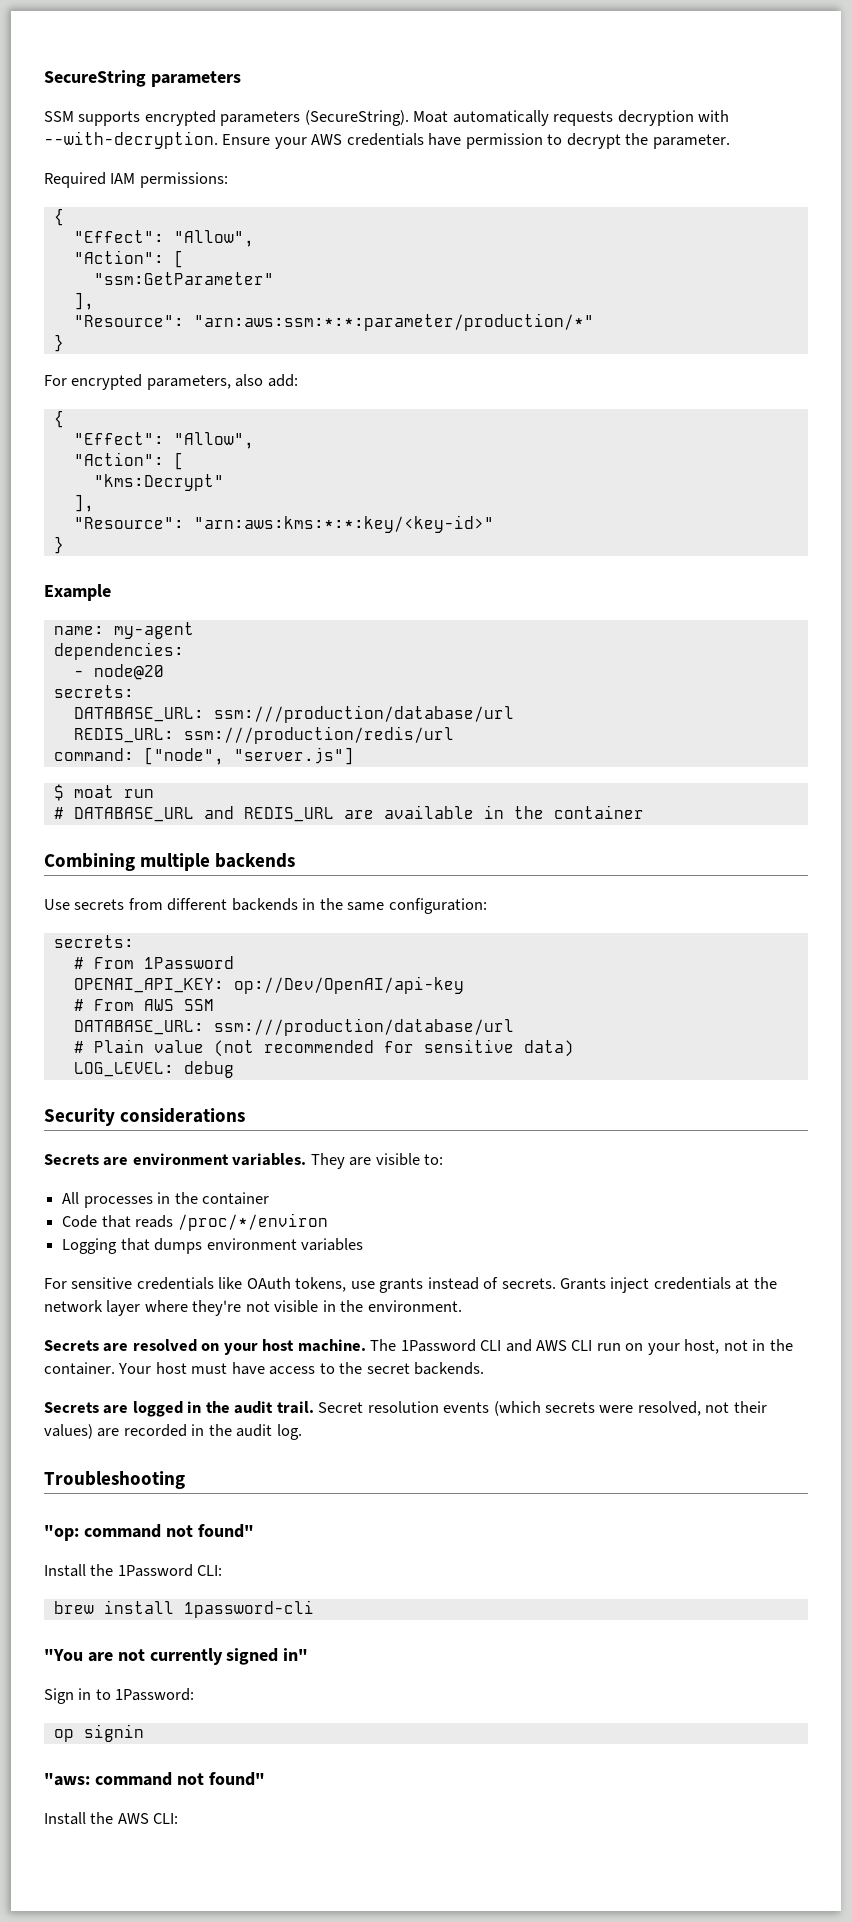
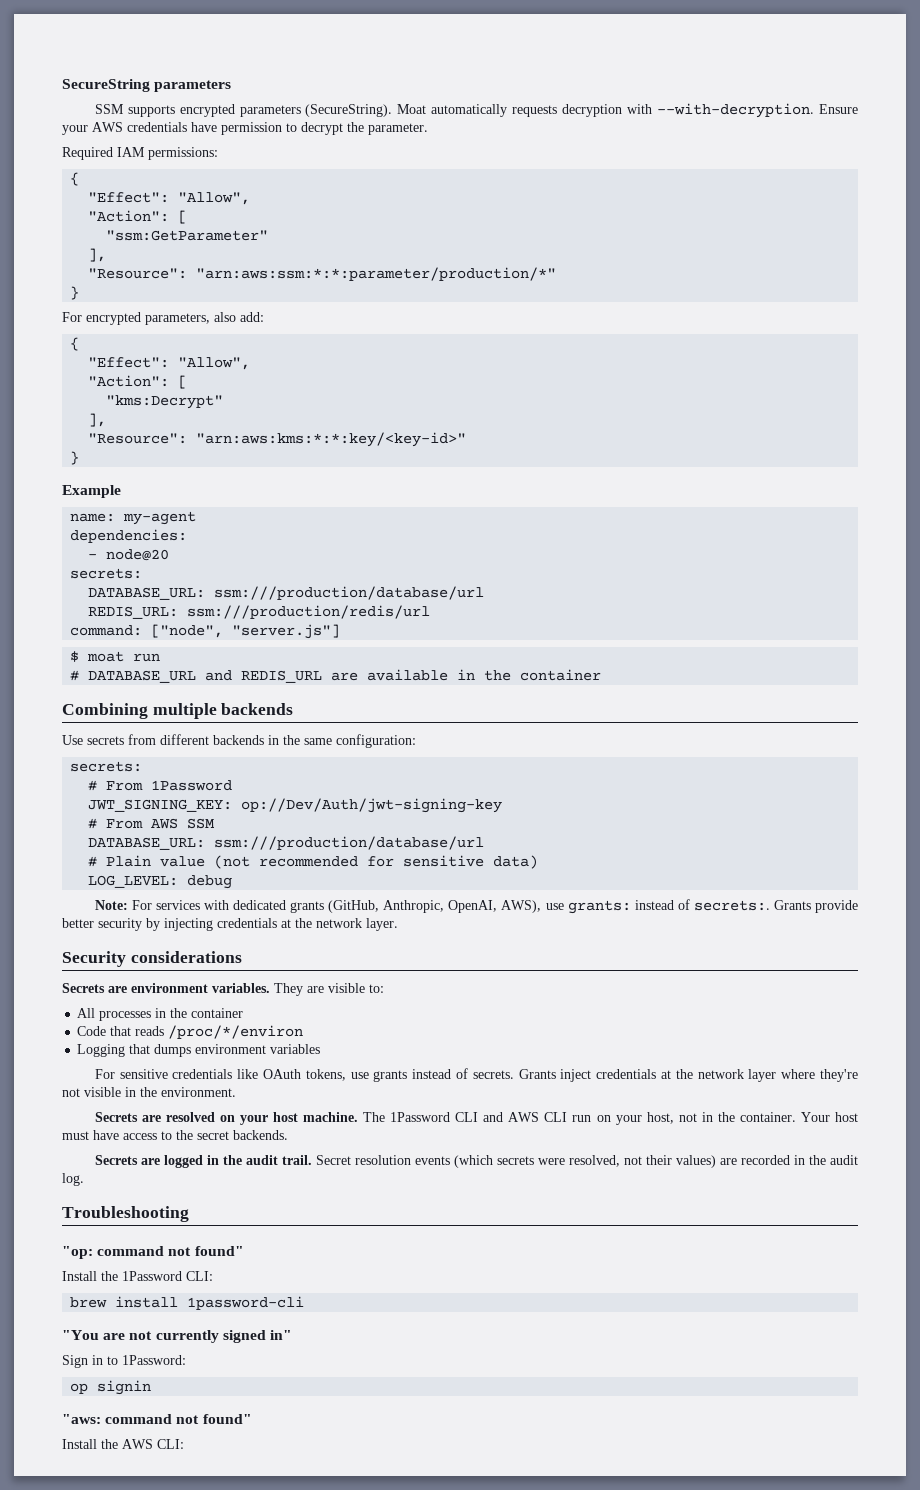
[73,976,464,994] OPENAI_API_KEY: op://Dev/OpenAI/api-key -> [88,798,503,813] JWT_SIGNING_KEY: op://Dev/Auth/jwt-signing-key
(234, 1069) none -> [94,899,859,914] [62,918,398,931] // Note: For services with dedicated grants (GitHub, Anthropic, OpenAI, AWS), use grants: instead of secrets:. Grants provide better security by injecting credentials at the network layer.

